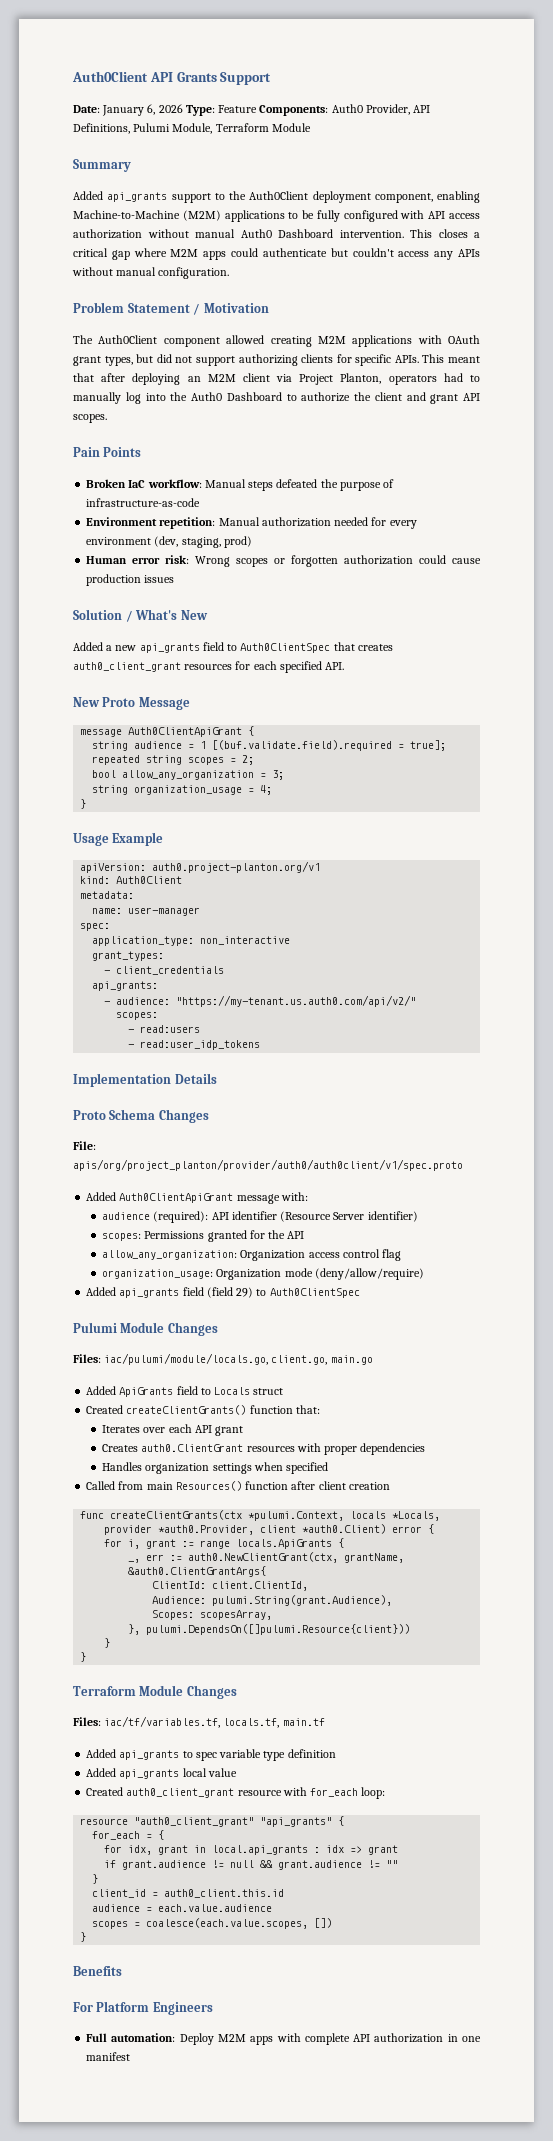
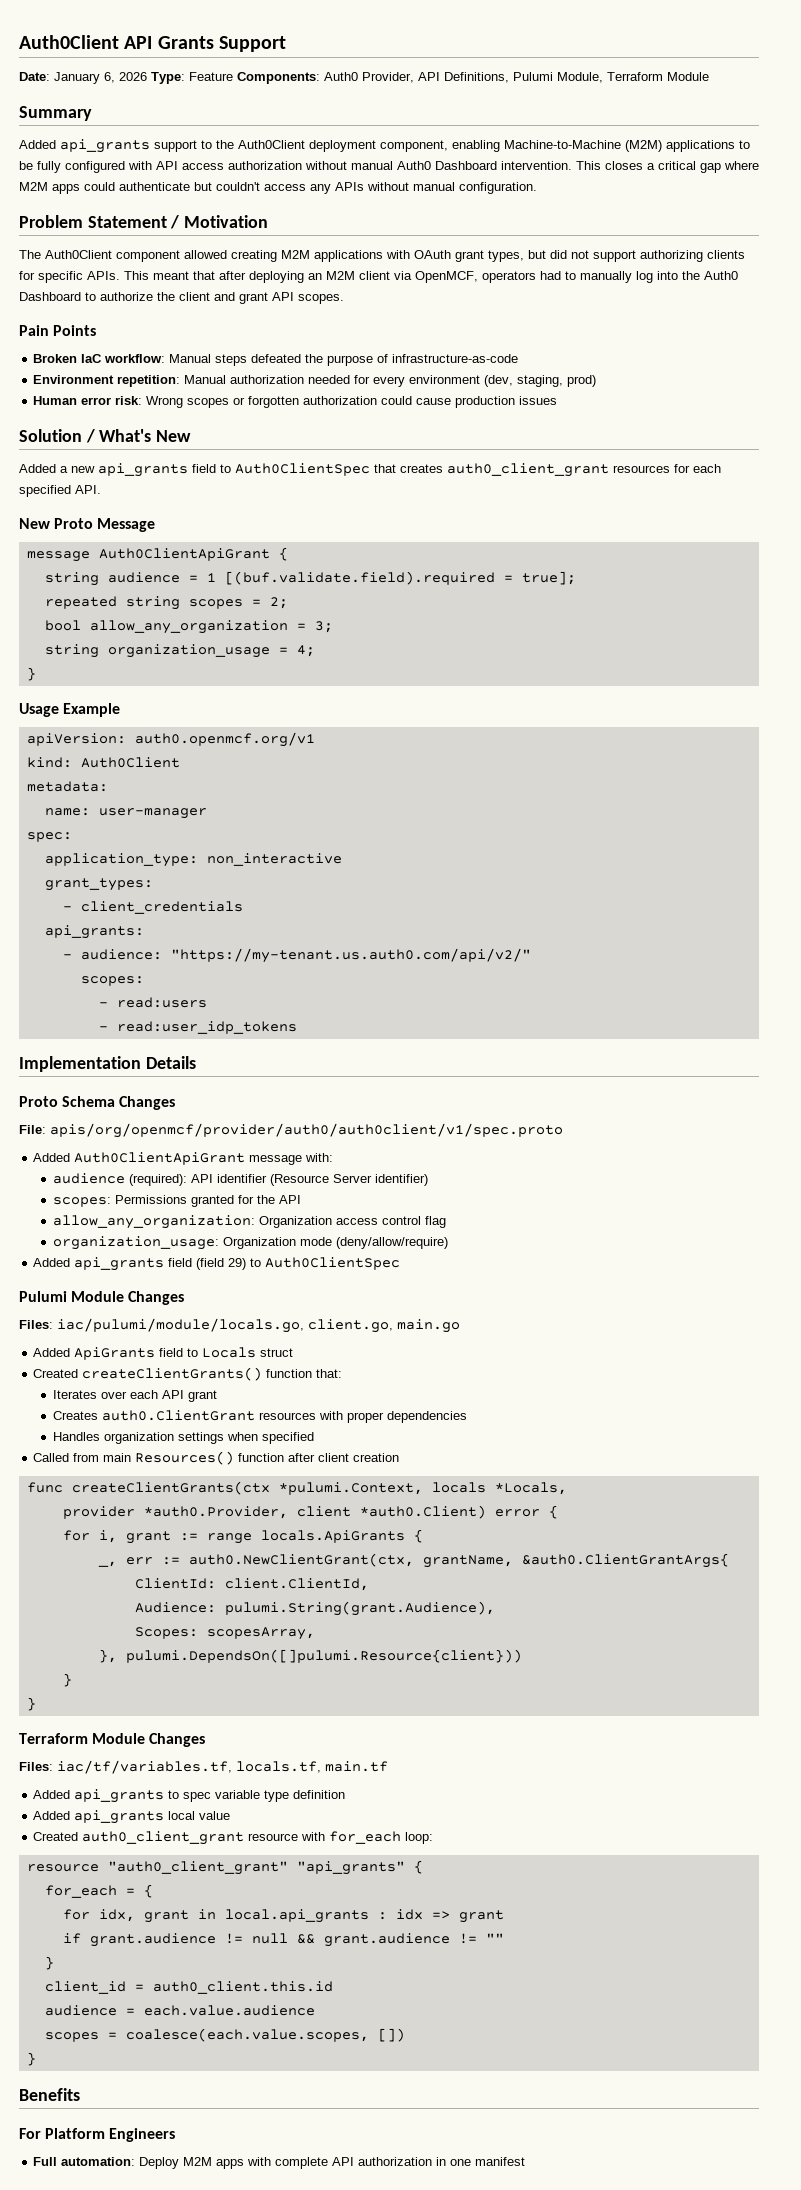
[299,373,382,385] Project Planton, -> [415,271,478,283] OpenMCF,
[152,861,321,873] auth0.project-planton.org/v1 -> [134,732,315,747] auth0.openmcf.org/v1
[73,1159,463,1171] apis/org/project_planton/provider/auth0/auth0client/v1/spec.proto -> [50,1123,563,1138] apis/org/openmcf/provider/auth0/auth0client/v1/spec.proto

